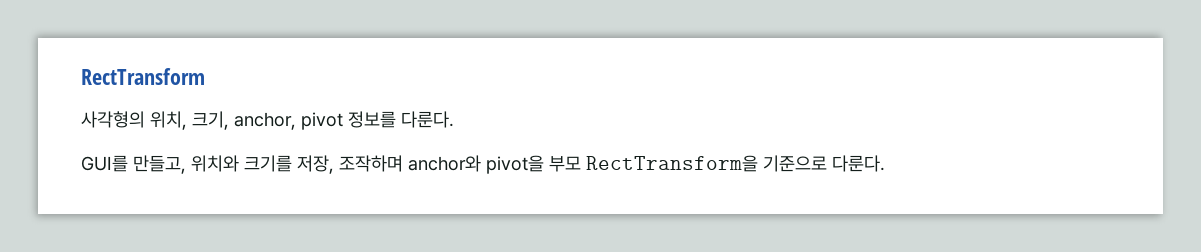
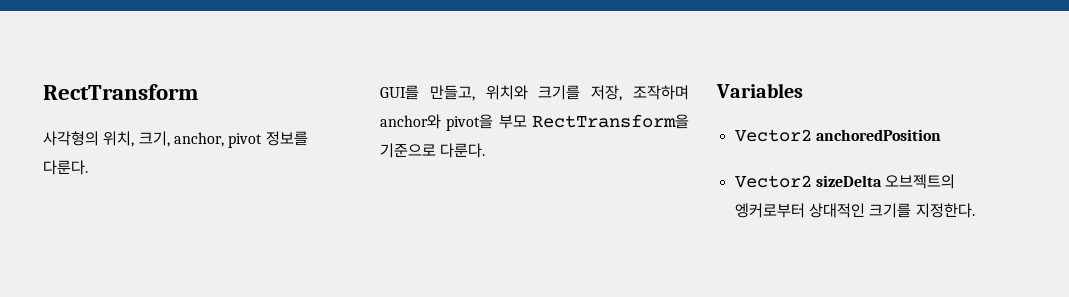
(885, 163) none -> [716,83,803,98] [734,129,941,142] [734,174,956,189] [734,203,975,218] // Variables // Vector2 anchoredPosition // Vector2 sizeDelta 오브젝트의 엥커로부터 상대적인 크기를 지정한다.

